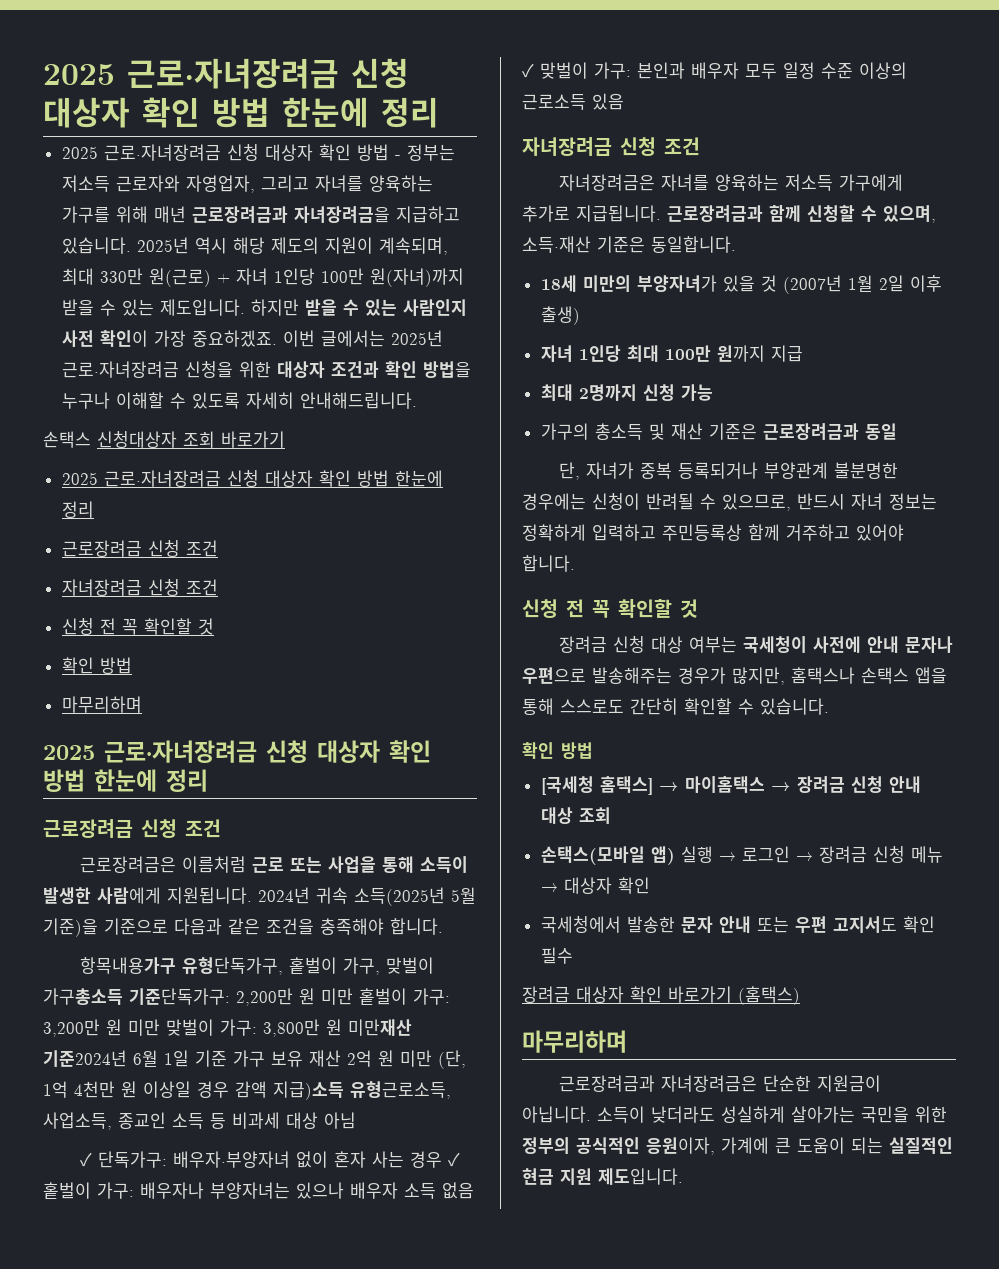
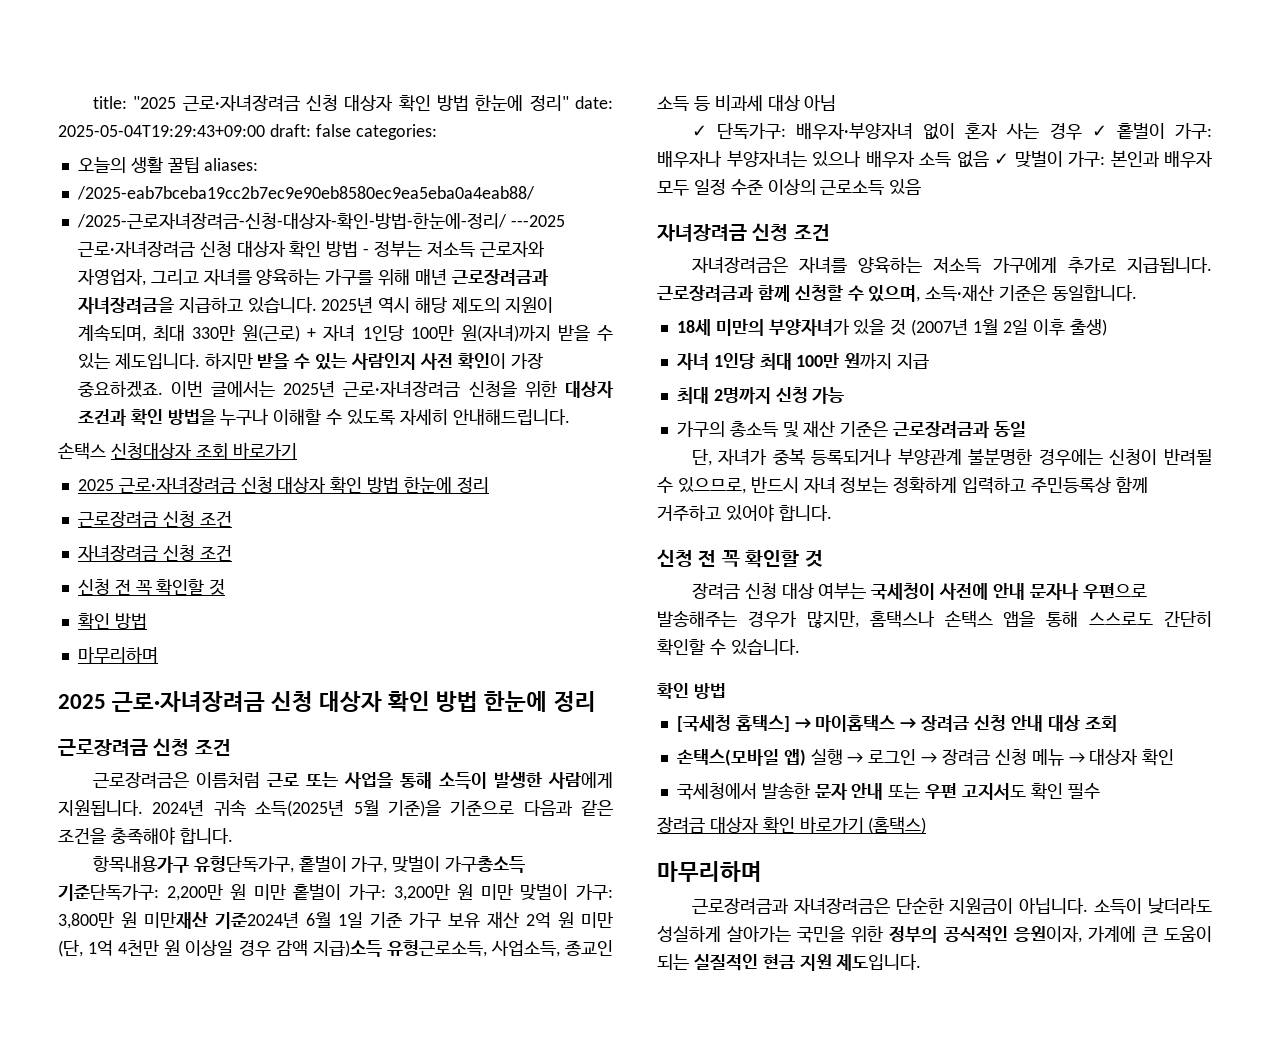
[43,58,409,89] [43,97,439,128] [61,146,98,159] 2025 근로·자녀장려금 신청 대상자 확인 방법 한눈에 정리 // 2025 -> [92,95,614,112] [58,124,437,140] [77,157,259,173] [76,186,535,200] [76,213,565,230] title: "2025 근로·자녀장려금 신청 대상자 확인 방법 한눈에 정리" date: 2025-05-04T19:29:43+09:00 draft: false categories: // 오늘의 생활 꿀팁 aliases: // /2025-eab7bceba19cc2b7ec9e90eb8580ec9ea5eba0a4eab88/ // /2025-근로자녀장려금-신청-대상자-확인-방법-한눈에-정리/ ---2025

